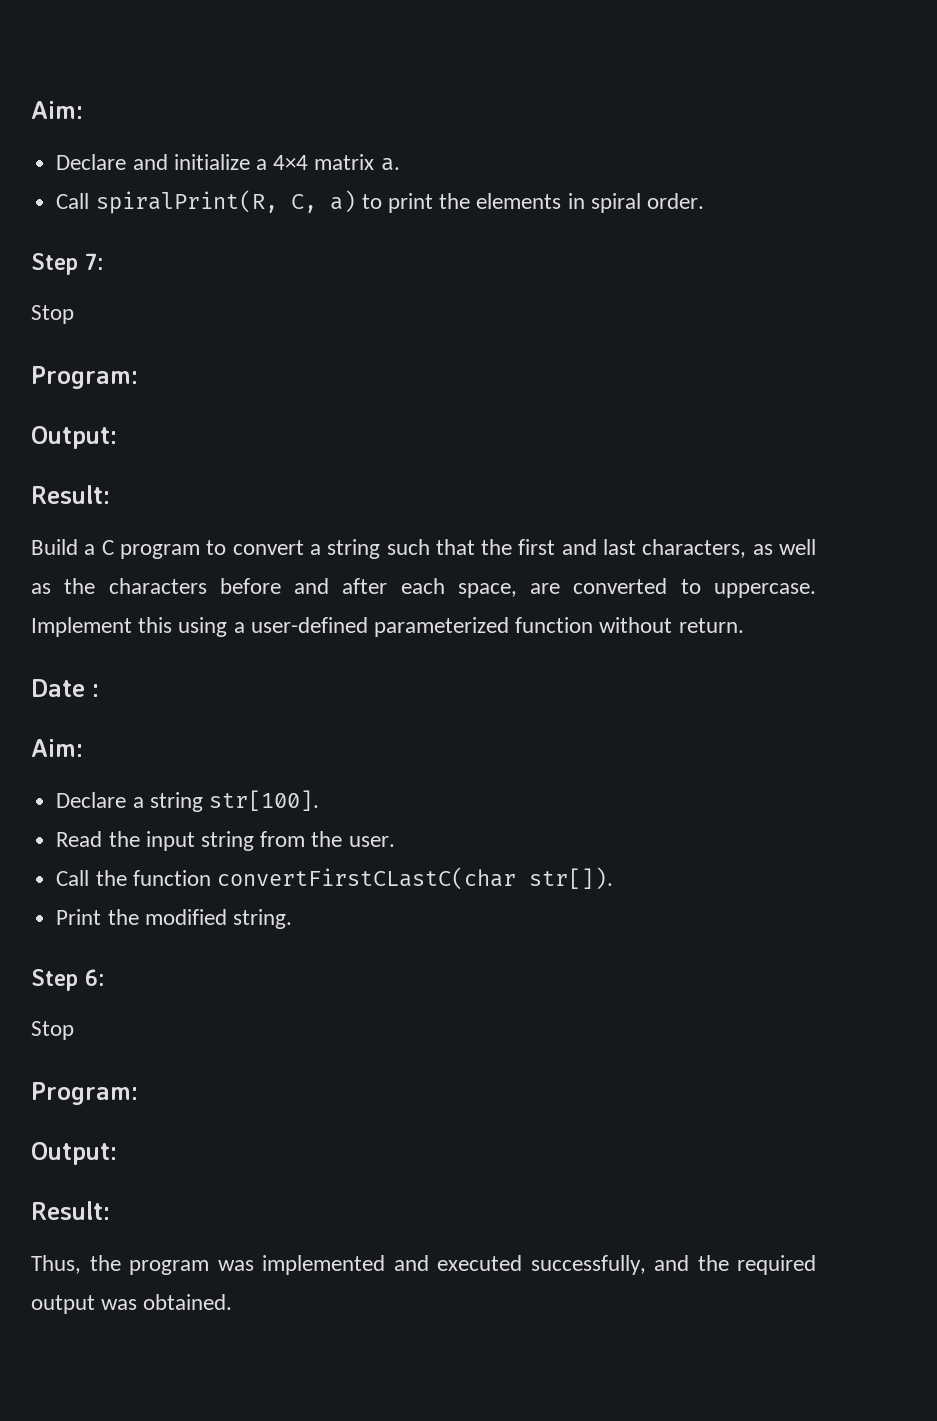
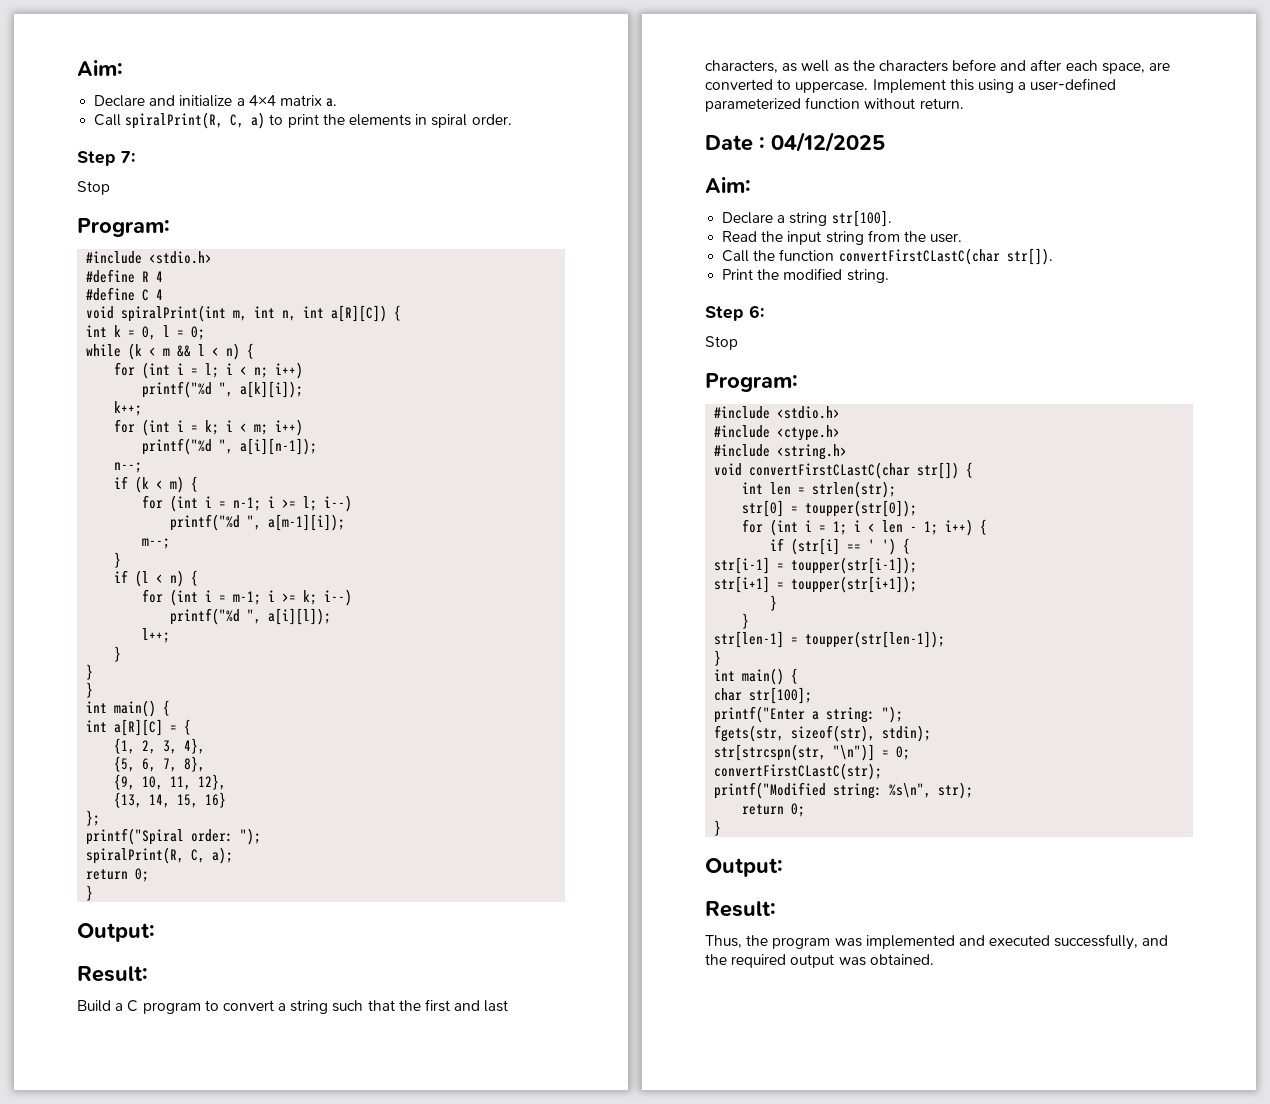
(138, 377) none -> [86,251,213,264] [86,269,164,283] [86,287,164,301] [86,305,402,322] [86,325,206,340] [86,343,255,360] [114,362,304,379] [142,381,304,398] [114,401,143,416] [114,419,304,436] [142,438,318,455] [114,462,143,473] [114,476,199,493] [142,495,353,512] [170,514,346,531] [142,538,171,549] [114,552,122,568] [114,570,199,587] [142,589,353,606] [170,608,332,625] [142,628,171,643] [114,646,122,662] [86,664,94,680] [86,682,94,698] [86,700,171,717] [86,719,192,736] [114,738,206,754] [114,756,206,772] [114,774,227,790] [114,792,227,808] [86,810,101,826] [86,828,262,845] [86,847,234,864] [86,868,150,882] [86,885,94,901] // #include <stdio.h> // #define R 4 // #define C 4 // void spiralPrint(int m, int n, int a[R][C]) { // int k = 0, l = 0; // while (k < m && l < n) { // for (int i = l; i < n; i++) // printf("%d ", a[k][i]); // k++; // for (int i = k; i < m; i++) // printf("%d ", a[i][n-1]); // n--; // if (k < m) { // for (int i = n-1; i >= l; i--) // printf("%d ", a[m-1][i]); // m--; // } // if (l < n) { // for (int i = m-1; i >= k; i--) // printf("%d ", a[i][l]); // l++; // } // } // } // int main() { // int a[R][C] = { // {1, 2, 3, 4}, // {5, 6, 7, 8}, // {9, 10, 11, 12}, // {13, 14, 15, 16} // }; // printf("Spiral order: "); // spiralPrint(R, C, a); // return 0; // }
(99, 690) none -> [771,132,885,152] 04/12/2025
(138, 1093) none -> [714,406,841,419] [714,425,841,441] [714,444,848,460] [714,462,974,479] [742,481,897,498] [742,500,918,517] [742,519,988,536] [770,538,911,555] [714,557,918,574] [714,576,918,593] [770,595,778,611] [742,613,750,629] [714,631,946,648] [714,650,722,666] [714,668,799,685] [714,687,813,704] [714,706,904,723] [714,725,932,742] [714,744,911,761] [714,763,883,780] [714,782,974,799] [742,803,806,817] [714,820,722,836] // #include <stdio.h> // #include <ctype.h> // #include <string.h> // void convertFirstCLastC(char str[]) { // int len = strlen(str); // str[0] = toupper(str[0]); // for (int i = 1; i < len - 1; i++) { // if (str[i] == ' ') { // str[i-1] = toupper(str[i-1]); // str[i+1] = toupper(str[i+1]); // } // } // str[len-1] = toupper(str[len-1]); // } // int main() { // char str[100]; // printf("Enter a string: "); // fgets(str, sizeof(str), stdin); // str[strcspn(str, "\n")] = 0; // convertFirstCLastC(str); // printf("Modified string: %s\n", str); // return 0; // }

